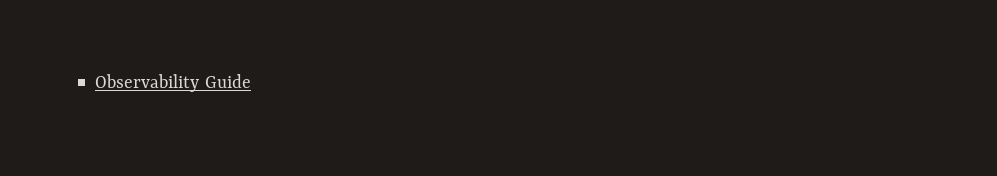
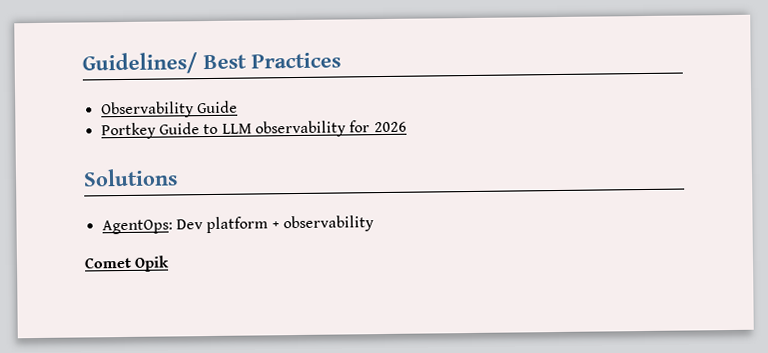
(95, 83) none -> [82,52,341,75] Guidelines/ Best Practices //
(251, 81) none -> [100,120,407,140] [83,168,178,187] [101,215,374,235] [84,255,171,272] // Portkey Guide to LLM observability for 2026 // Solutions // AgentOps: Dev platform + observability // Comet Opik

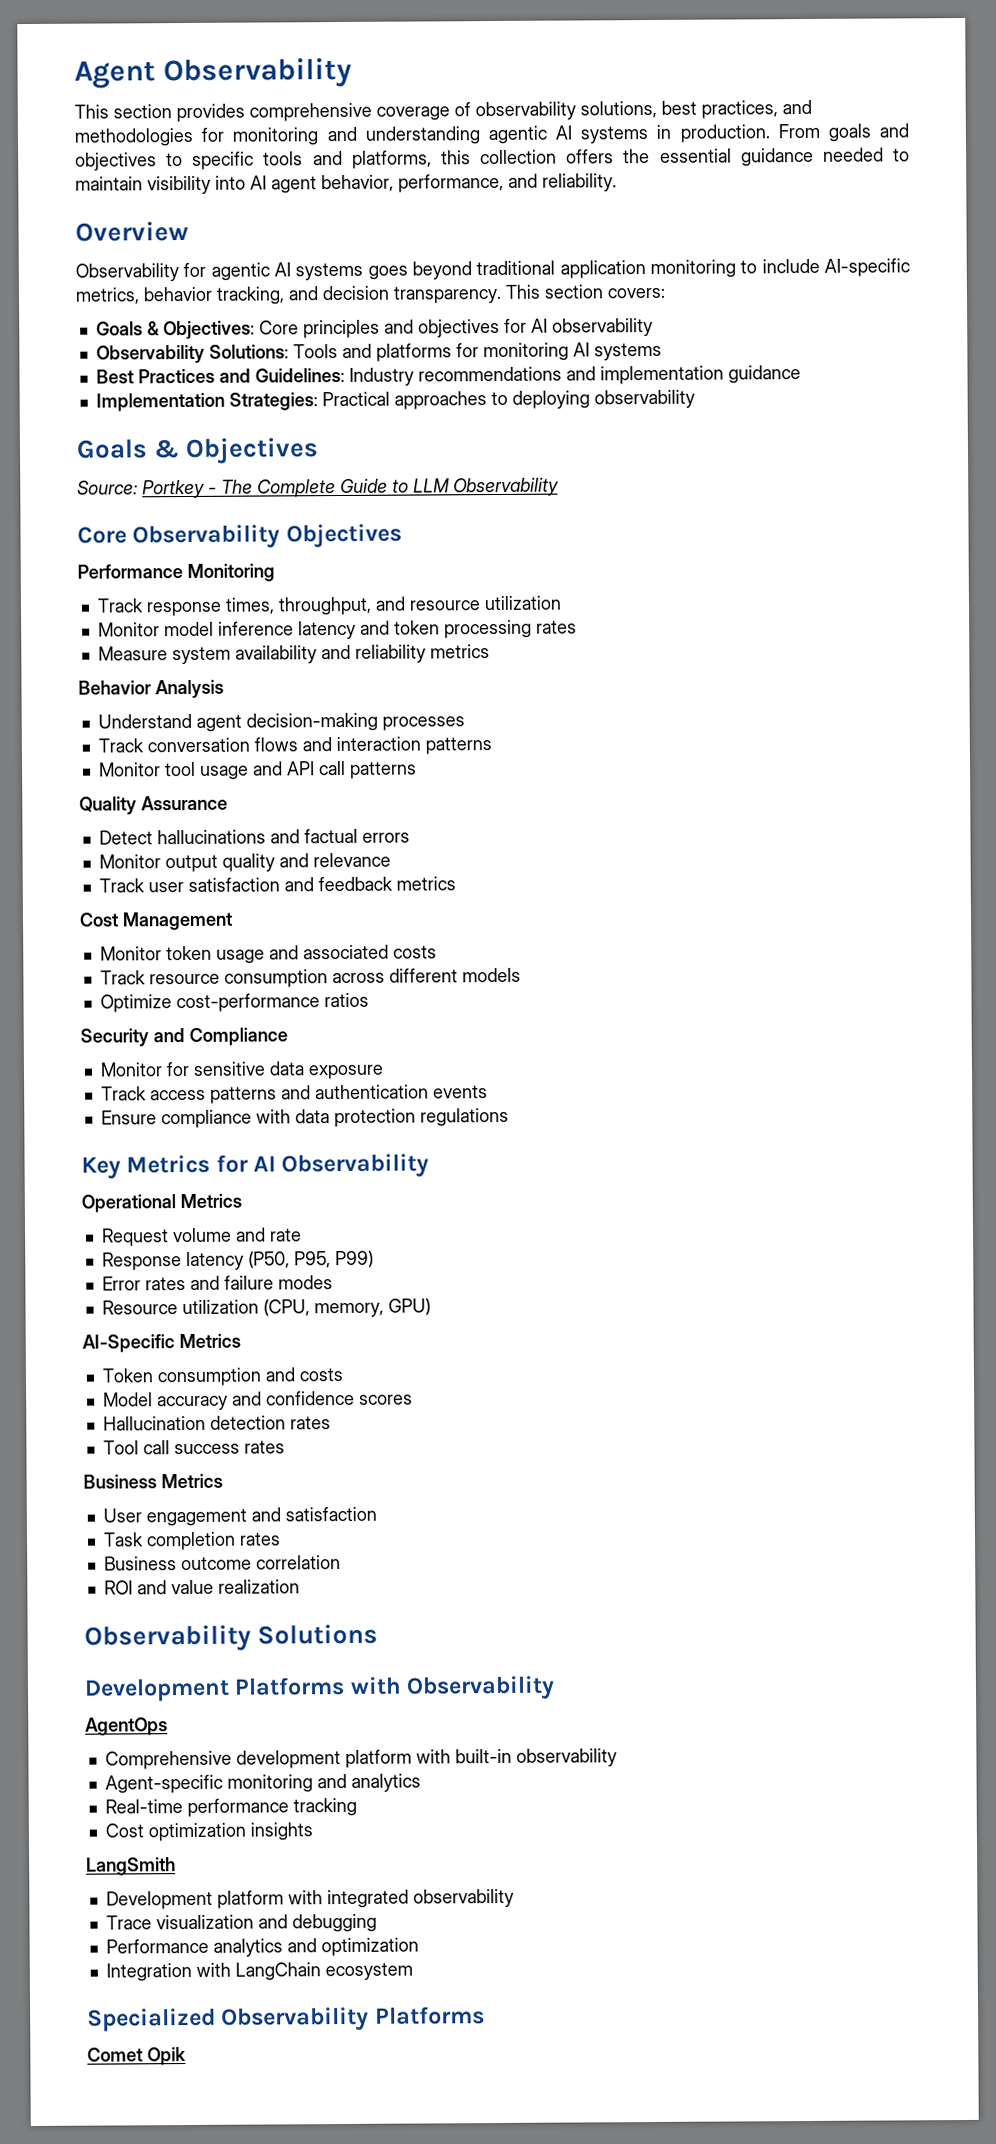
[82,52,341,75] [100,100,238,119] [100,120,407,140] [83,168,178,187] [101,215,374,235] Guidelines/ Best Practices // Observability Guide // Portkey Guide to LLM observability for 2026 // Solutions // AgentOps: Dev platform + observability -> [74,57,352,89] [74,99,812,123] [74,123,909,147] [75,147,911,171] [75,173,617,195] [75,220,189,242] [75,258,911,282] [75,284,666,305] [95,317,653,340] [95,342,662,364] [95,365,801,386] [95,389,695,412] [76,437,320,465] [77,477,559,499] [77,523,402,549] [77,563,275,582] [96,595,562,617] [97,619,577,640] [97,644,490,665] [78,679,224,699] [97,712,465,732] [97,736,492,755] [97,760,417,780] [79,795,228,815] [98,828,410,845] [98,852,391,873] [98,876,456,893] [79,911,233,931] [99,944,437,964] [99,967,521,988] [99,992,369,1013] [80,1027,288,1047] [99,1061,384,1080] [100,1084,488,1104] [100,1107,509,1129] [81,1153,430,1179] [81,1193,242,1213] [101,1227,302,1247] [101,1250,374,1271] [101,1275,333,1291] [101,1298,431,1318] [82,1333,241,1353] [101,1367,343,1387] [102,1390,413,1411] [102,1415,331,1431] [102,1440,285,1455] [83,1473,223,1489] [102,1506,377,1527] [102,1531,281,1551] [103,1555,341,1571] [103,1579,300,1595] [84,1623,379,1652] [84,1675,556,1702] [85,1717,168,1736] [104,1748,617,1770] [104,1773,421,1794] [104,1797,357,1818] [104,1822,313,1842] [86,1857,176,1876] [105,1888,514,1910] [105,1913,377,1933] [105,1937,419,1957] [105,1962,413,1982] [87,2006,485,2032] Agent Observability // This section provides comprehensive coverage of observability solutions, best practices, and methodologies for monitoring and understanding agentic AI systems in production. From goals and objectives to specific tools and platforms, this collection offers the essential guidance needed to maintain visibility into AI agent behavior, performance, and reliability. // Overview // Observability for agentic AI systems goes beyond traditional application monitoring to include AI-specific metrics, behavior tracking, and decision transparency. This section covers: // Goals & Objectives: Core principles and objectives for AI observability // Observability Solutions: Tools and platforms for monitoring AI systems // Best Practices and Guidelines: Industry recommendations and implementation guidance // Implementation Strategies: Practical approaches to deploying observability // Goals & Objectives // Source: Portkey - The Complete Guide to LLM Observability // Core Observability Objectives // Performance Monitoring // Track response times, throughput, and resource utilization // Monitor model inference latency and token processing rates // Measure system availability and reliability metrics // Behavior Analysis // Understand agent decision-making processes // Track conversation flows and interaction patterns // Monitor tool usage and API call patterns // Quality Assurance // Detect hallucinations and factual errors // Monitor output quality and relevance // Track user satisfaction and feedback metrics // Cost Management // Monitor token usage and associated costs // Track resource consumption across different models // Optimize cost-performance ratios // Security and Compliance // Monitor for sensitive data exposure // Track access patterns and authentication events // Ensure compliance with data protection regulations // Key Metrics for AI Observability // Operational Metrics // Request volume and rate // Response latency (P50, P95, P99) // Error rates and failure modes // Resource utilization (CPU, memory, GPU) // AI-Specific Metrics // Token consumption and costs // Model accuracy and confidence scores // Hallucination detection rates // Tool call success rates // Business Metrics // User engagement and satisfaction // Task completion rates // Business outcome correlation // ROI and value realization // Observability Solutions // Development Platforms with Observability // AgentOps // Comprehensive development platform with built-in observability // Agent-specific monitoring and analytics // Real-time performance tracking // Cost optimization insights // LangSmith // Development platform with integrated observability // Trace visualization and debugging // Performance analytics and optimization // Integration with LangChain ecosystem // Specialized Observability Platforms

